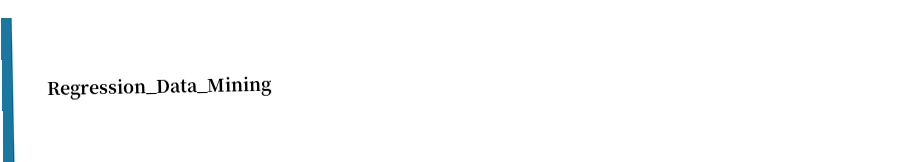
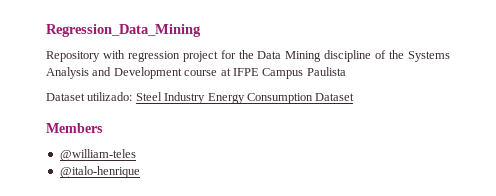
(273, 88) none -> [46,50,451,62] [46,67,346,79] [46,92,355,104] [46,123,103,133] [59,149,136,161] [59,166,140,178] // Repository with regression project for the Data Mining discipline of the Systems Analysis and Development course at IFPE Campus Paulista // Dataset utilizado: Steel Industry Energy Consumption Dataset // Members // @william-teles // @italo-henrique

